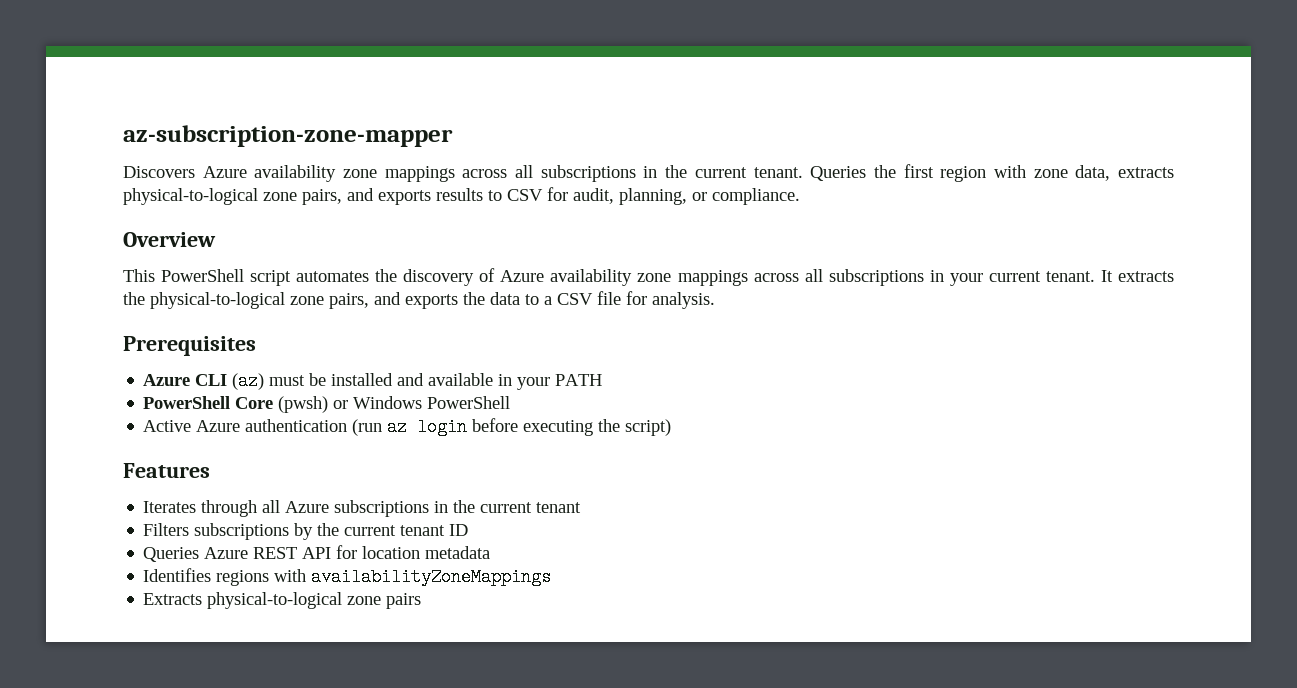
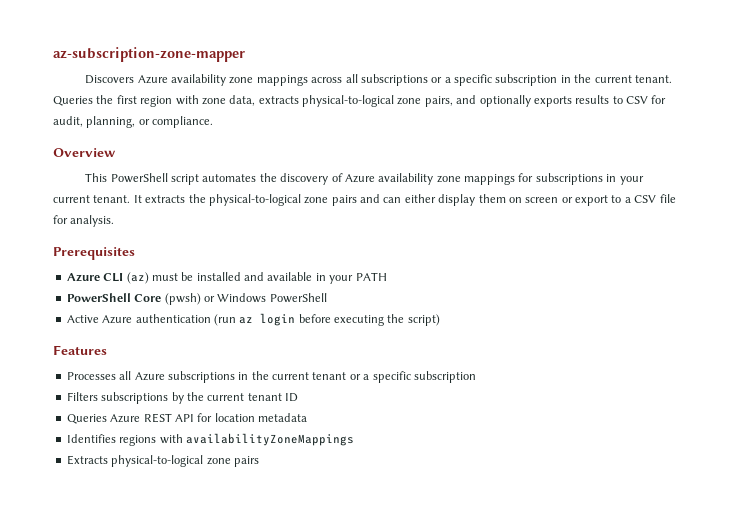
(636, 173) none -> [431,74,558,86] or a specific subscription
(374, 194) none -> [479,95,531,107] optionally
[753,269,823,282] across all -> [518,173,534,182] for
[329,292,520,309] pairs, and exports the data -> [331,194,608,206] pairs and can either display them on screen or export
[143,500,258,517] Iterates through -> [66,372,116,380] Processes
(582, 507) none -> [349,371,476,383] or a specific subscription

